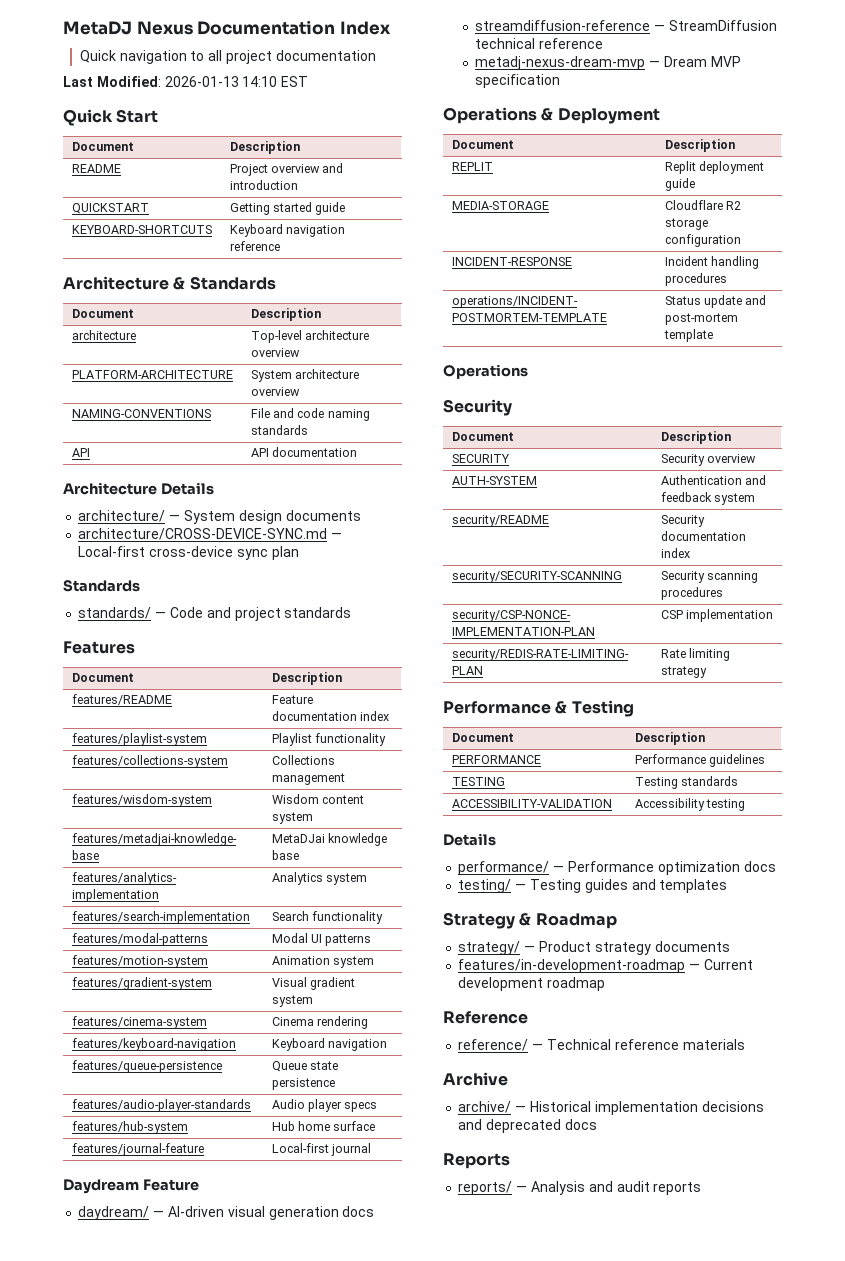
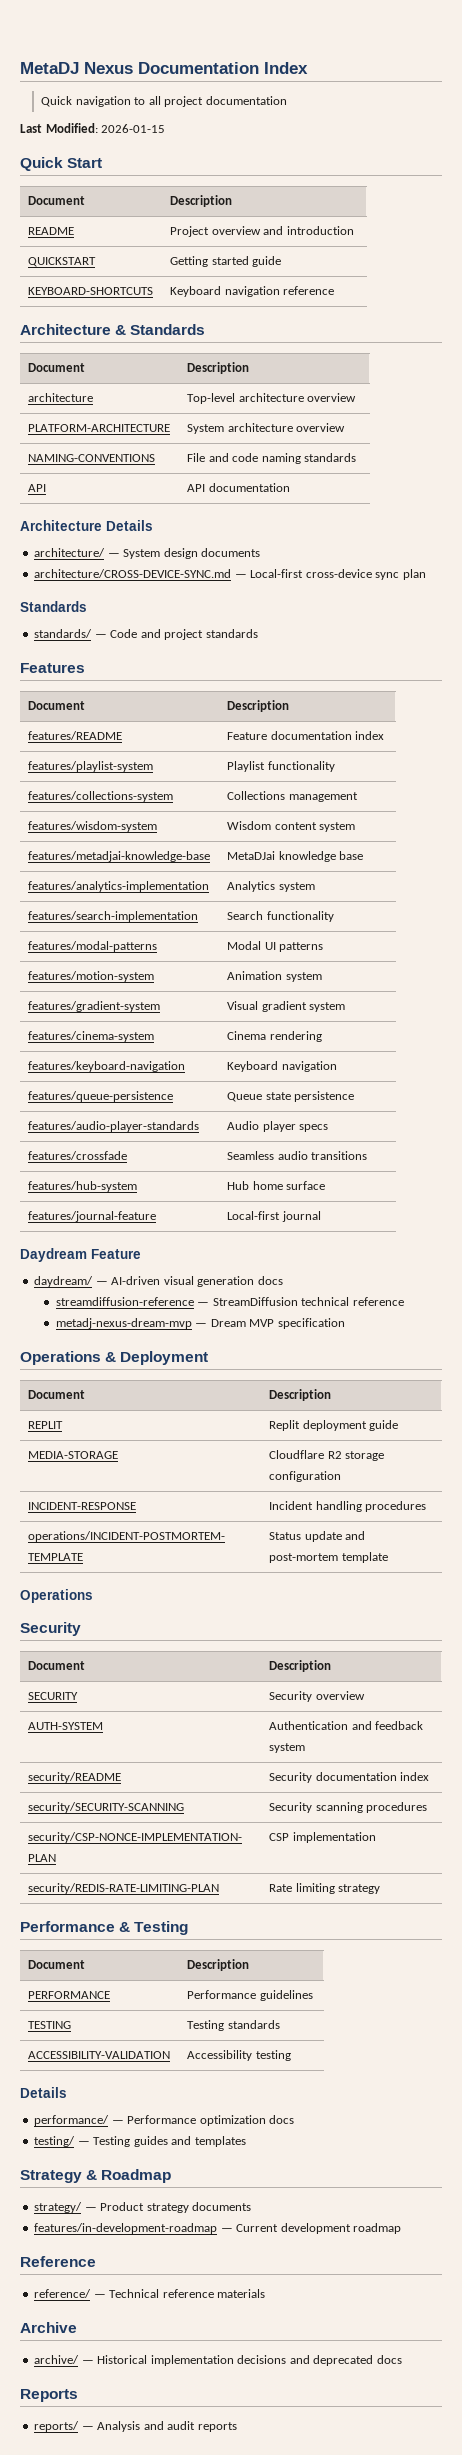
[164,76,309,87] 2026-01-13 14:10 EST -> [101,124,166,133] 2026-01-15
(378, 1107) none -> [28,1151,128,1160] [227,1151,368,1160] // features/crossfade | Seamless audio transitions

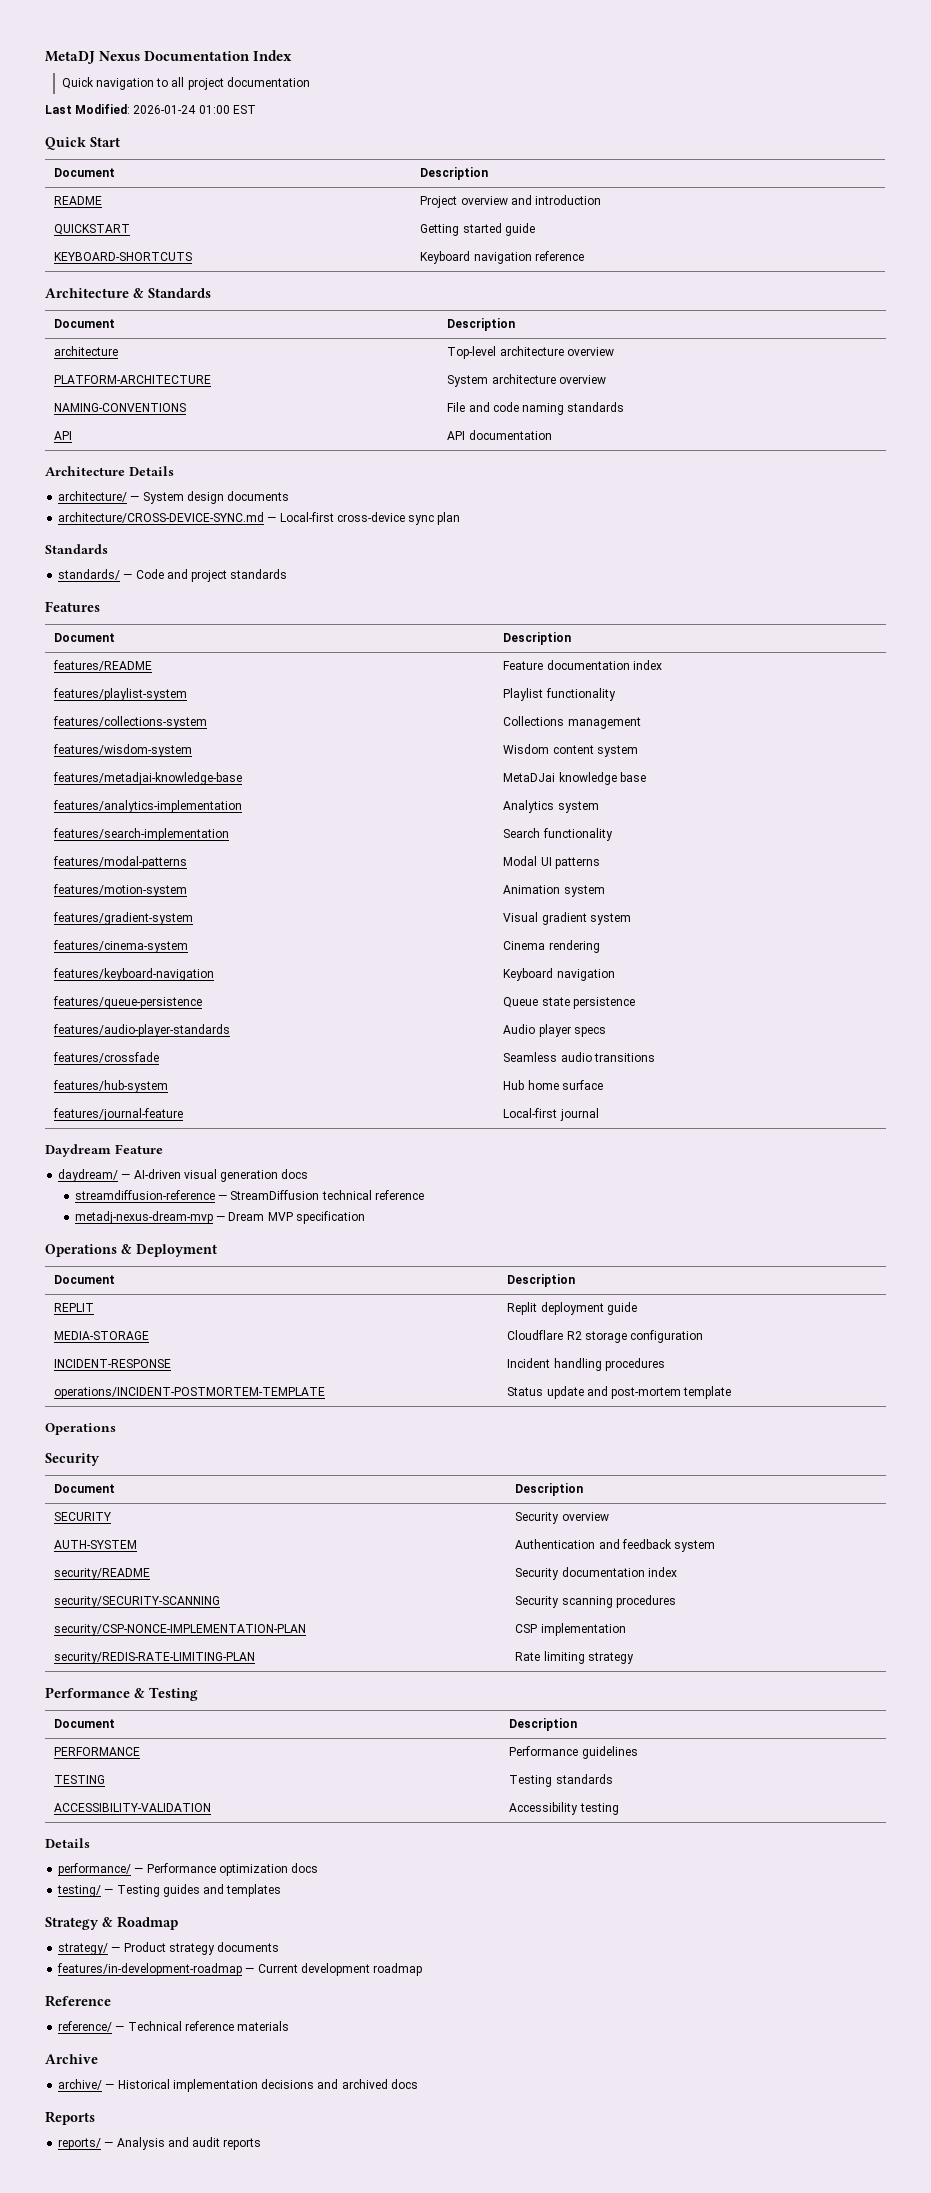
[101,124,166,133] 2026-01-15 -> [133,105,256,114] 2026-01-24 01:00 EST
[313,2355,374,2366] deprecated -> [341,2079,388,2089] archived

